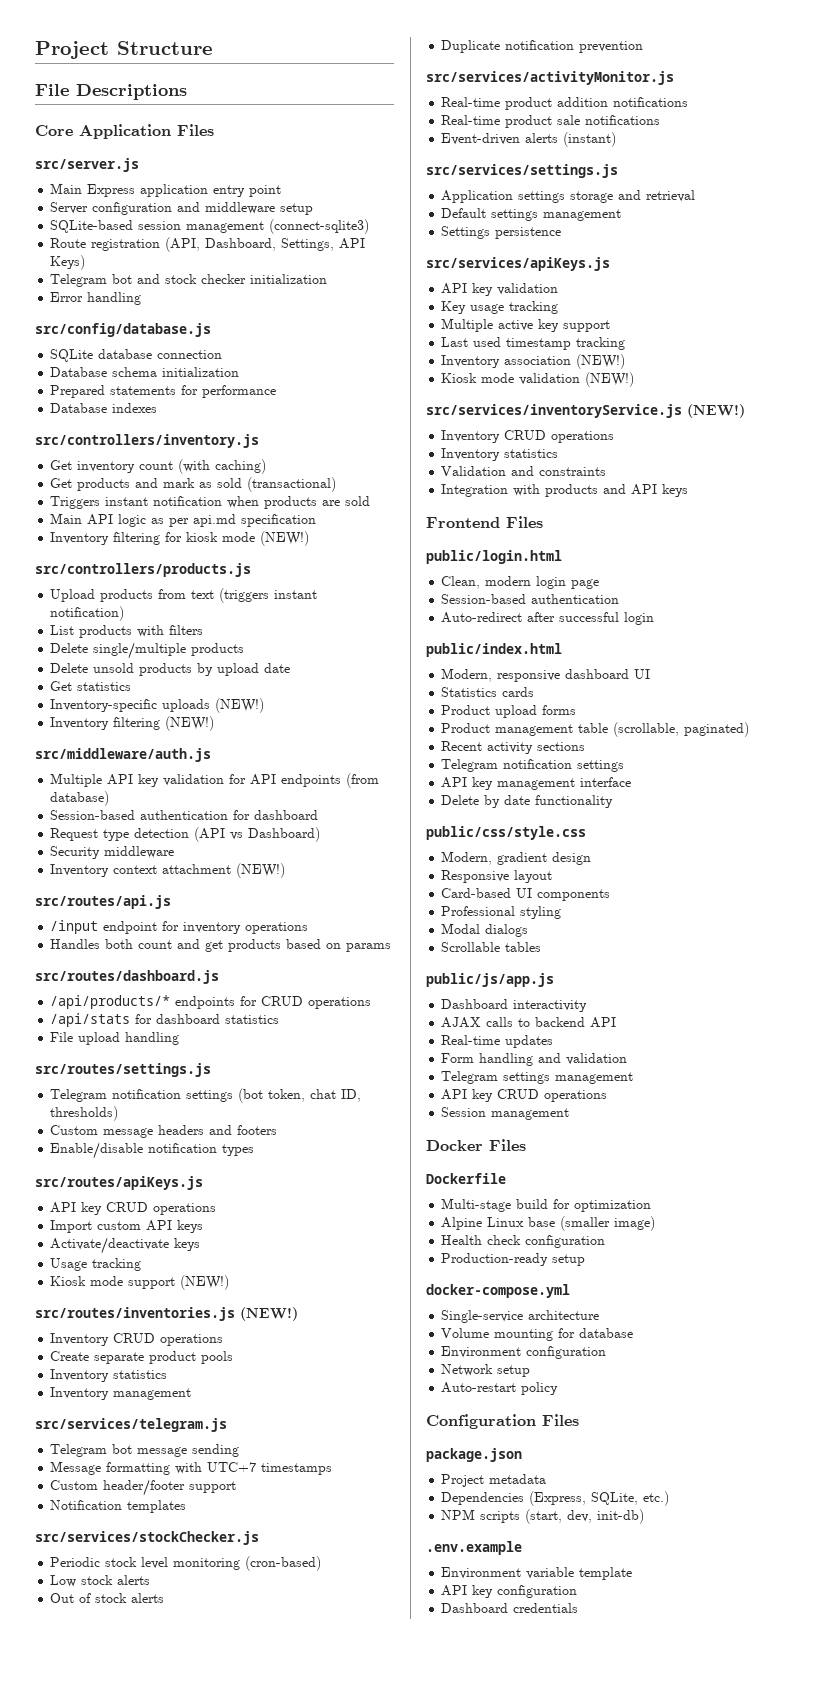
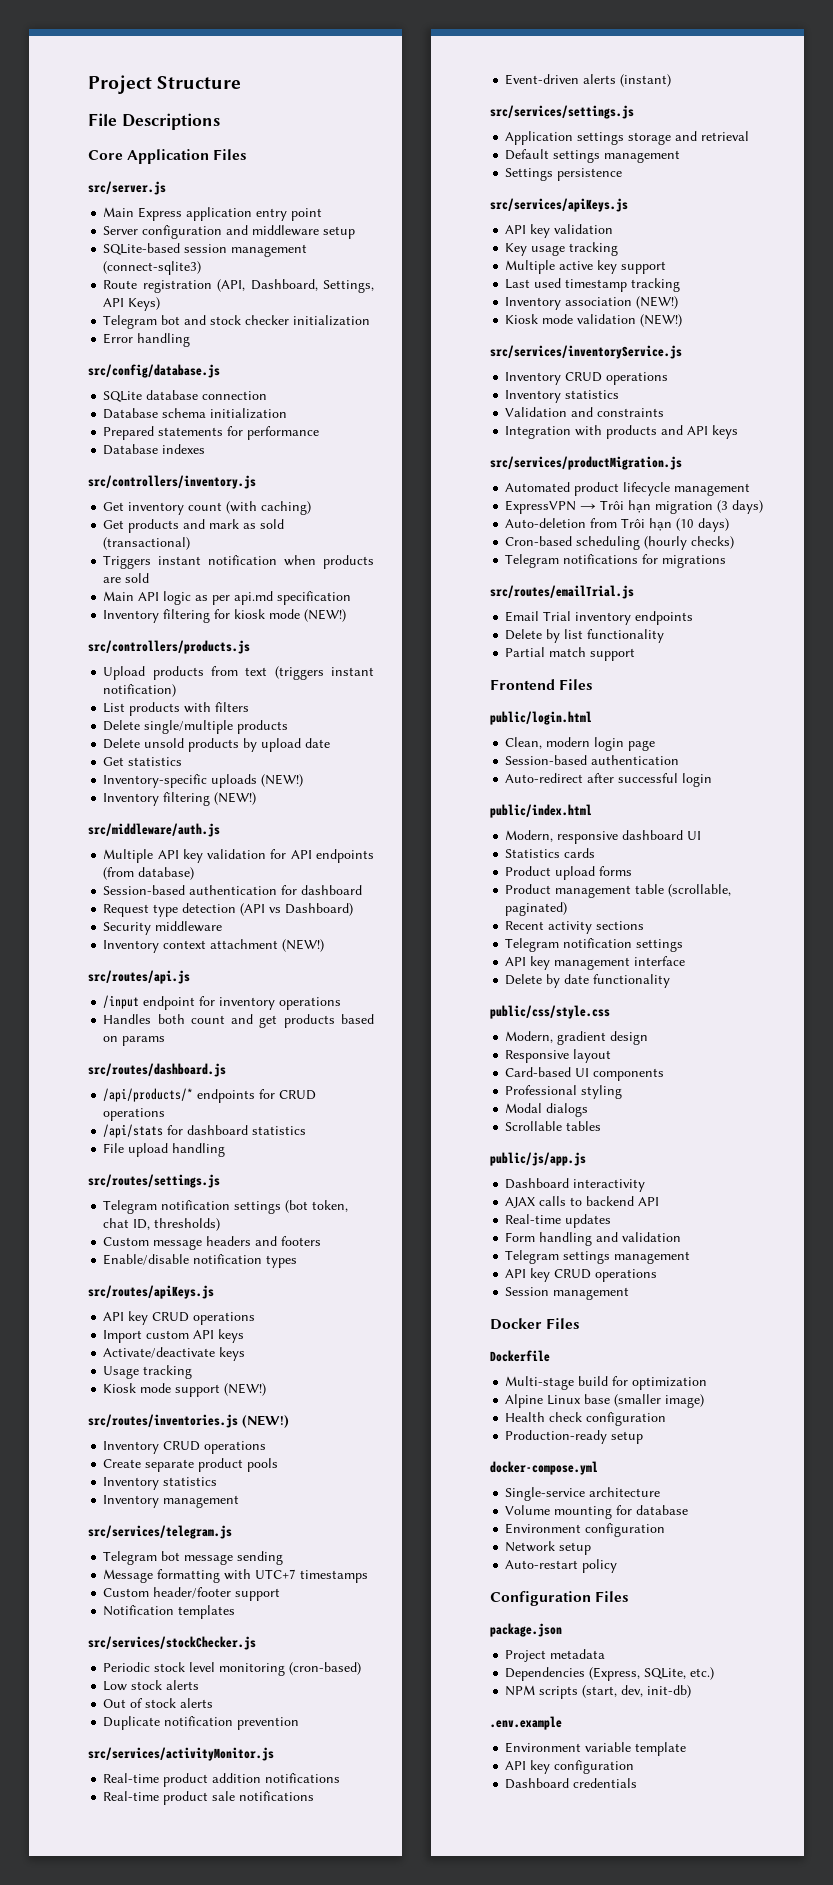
[687,404,745,418] (NEW!) -> (682, 352) none
(689, 490) none -> [490,456,682,470] [505,482,751,496] [505,500,764,514] [505,518,730,532] [505,536,735,550] [505,554,727,568] [490,585,634,599] [505,611,694,625] [505,629,665,643] [505,647,636,661] // src/services/productMigration.js // Automated product lifecycle management // ExpressVPN → Trôi hạn migration (3 days) // Auto-deletion from Trôi hạn (10 days) // Cron-based scheduling (hourly checks) // Telegram notifications for migrations // src/routes/emailTrial.js // Email Trial inventory endpoints // Delete by list functionality // Partial match support

